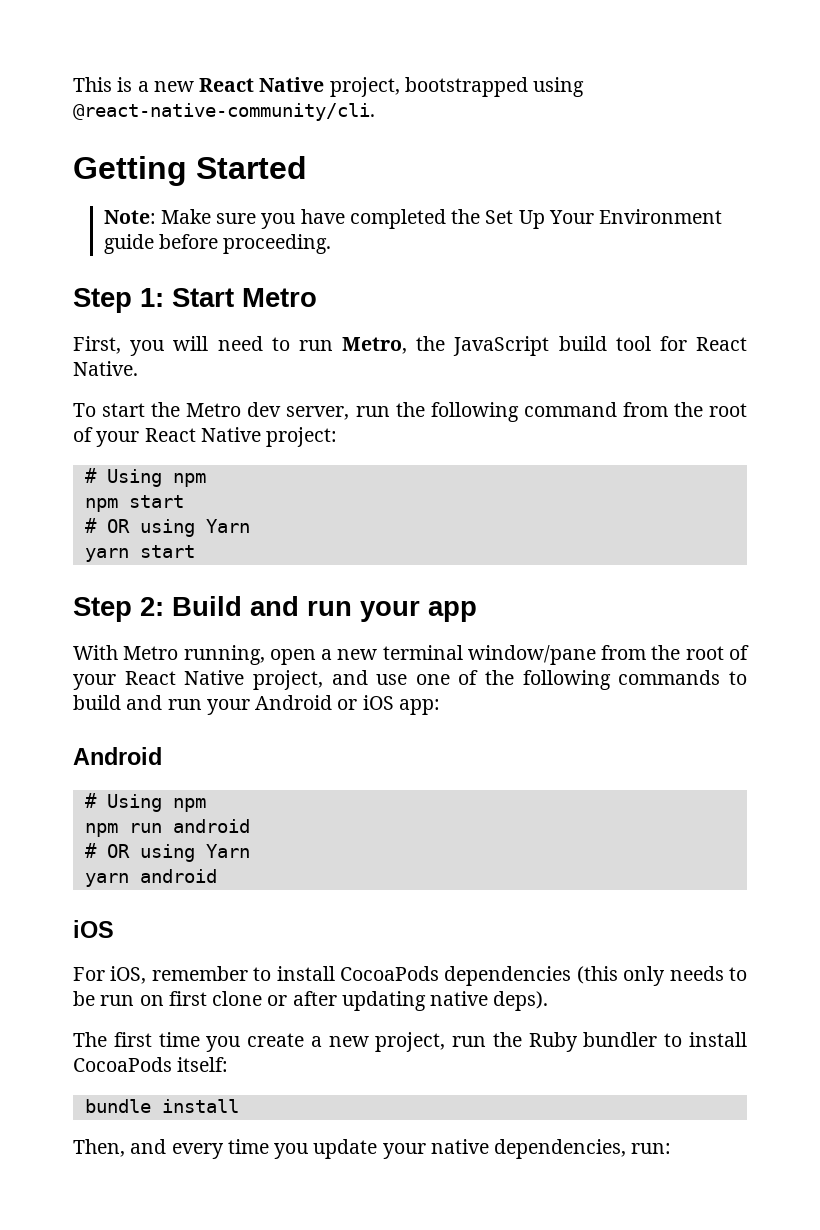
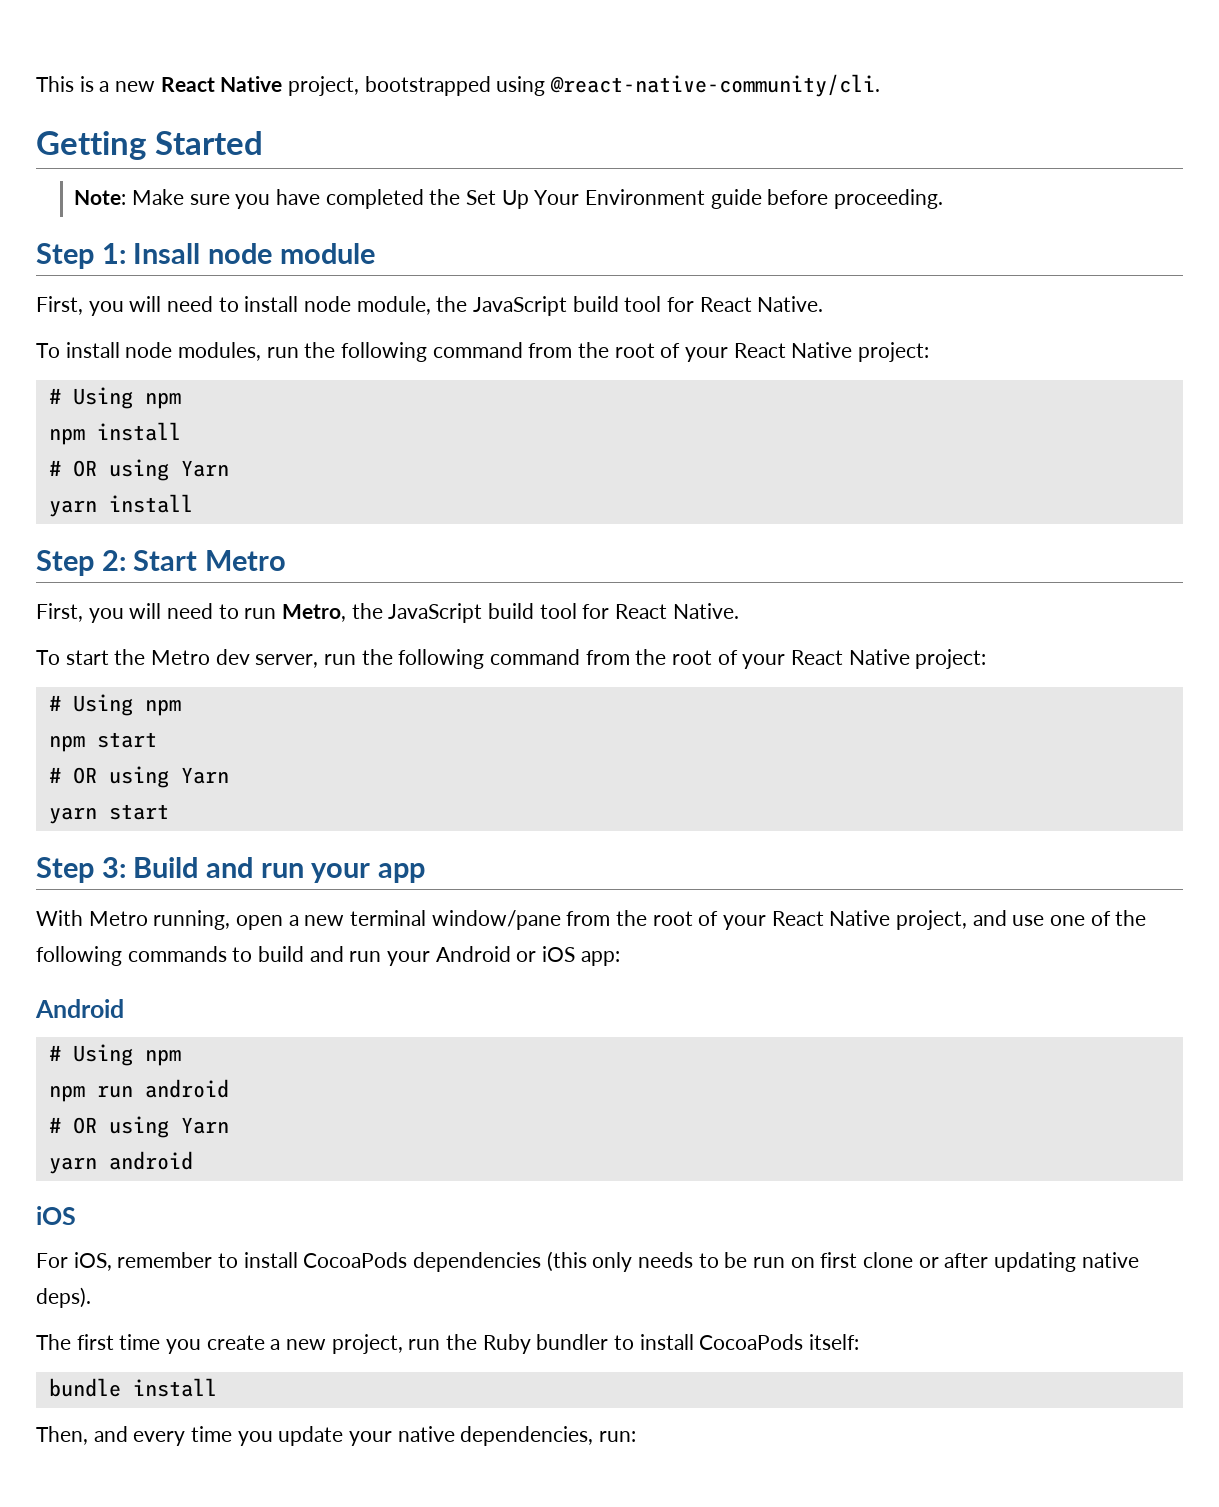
(164, 297) none -> [133,243,375,264] [36,296,824,316] [36,342,930,362] [48,387,181,409] [48,422,181,445] [48,459,229,481] [48,494,193,517] [36,550,126,576] Insall node module // First, you will need to install node module, the JavaScript build tool for React Native. // To install node modules, run the following command from the root of your React Native project: // # Using npm // npm install // # OR using Yarn // yarn install // Step 2:
[140,597,164,616] 2: -> [101,857,126,878] 3:

